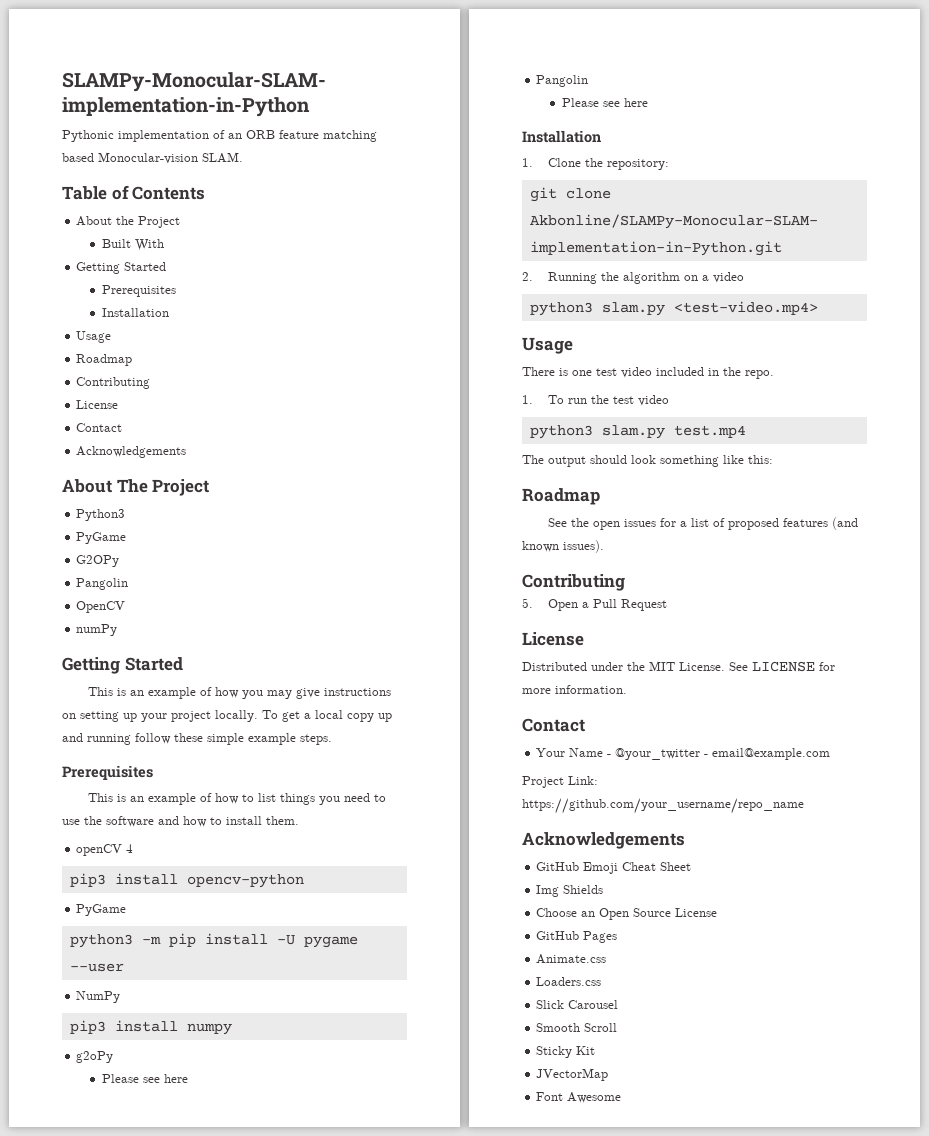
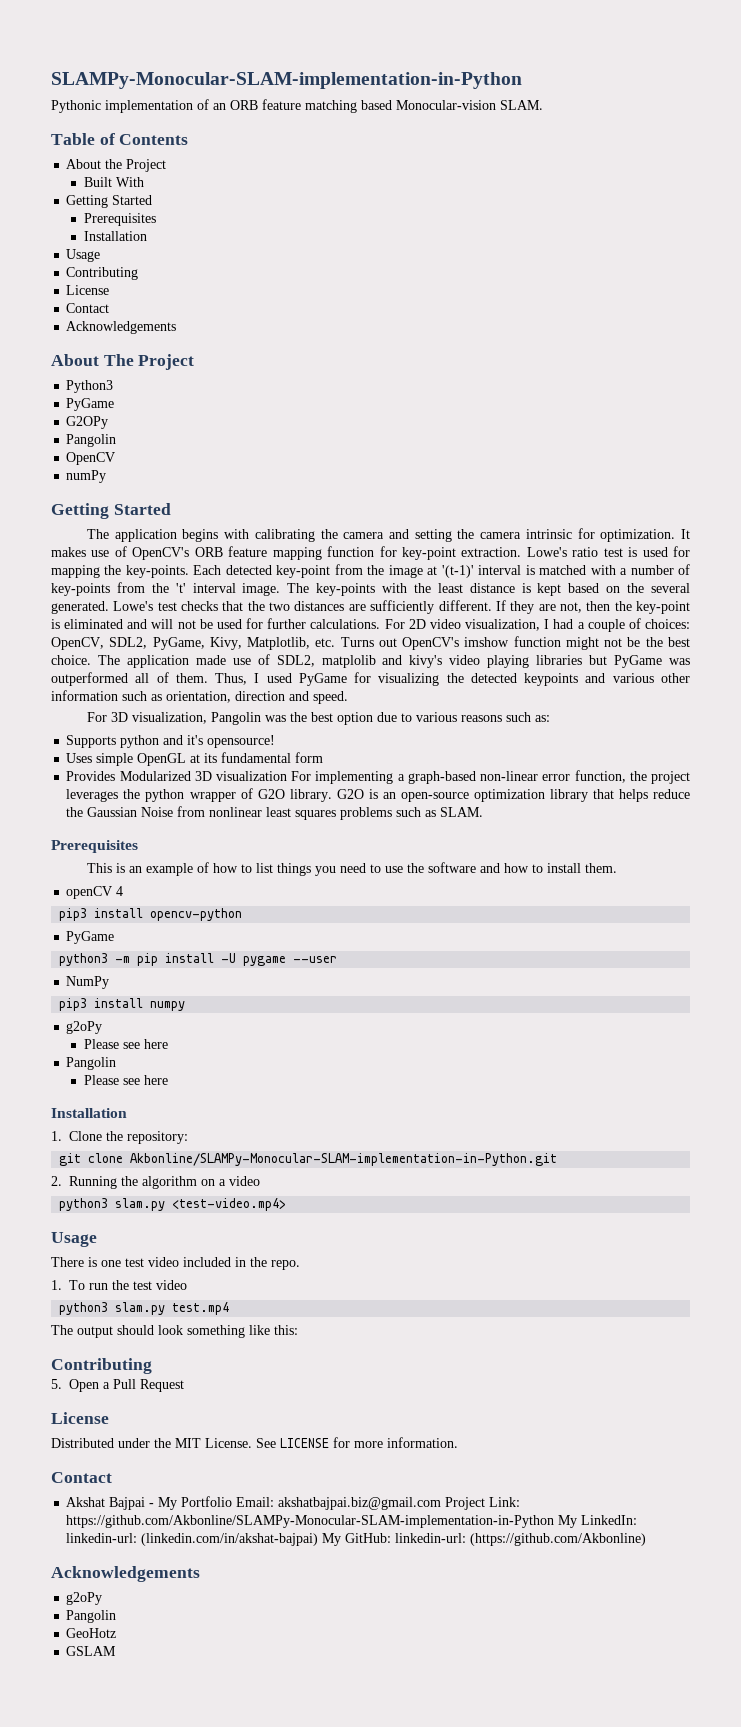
[76,354,133,366] // Roadmap -> (101, 255) none
[88,687,392,699] [62,710,392,722] [62,733,332,745] This is an example of how you may give instructions on setting up your project locally. To get a local copy up and running follow these simple example steps. -> [86,528,691,542] [51,546,690,560] [51,564,691,578] [51,582,690,596] [51,600,691,614] [51,618,690,632] [51,636,690,650] [51,654,690,668] [51,672,690,686] [51,690,348,704] [86,712,550,725] [66,735,276,748] [66,752,324,766] [66,770,691,784] [66,788,690,802] [66,806,484,820] The application begins with calibrating the camera and setting the camera intrinsic for optimization. It makes use of OpenCV's ORB feature mapping function for key-point extraction. Lowe's ratio test is used for mapping the key-points. Each detected key-point from the image at '(t-1)' interval is matched with a number of key-points from the 't' interval image. The key-points with the least distance is kept based on the several generated. Lowe's test checks that the two distances are sufficiently different. If they are not, then the key-point is eliminated and will not be used for further calculations. For 2D video visualization, I had a couple of choices: OpenCV, SDL2, PyGame, Kivy, Matplotlib, etc. Turns out OpenCV's imshow function might not be the best choice. The application made use of SDL2, matplolib and kivy's video playing libraries but PyGame was outperformed all of them. Thus, I used PyGame for visualizing the detected keypoints and various other information such as orientation, direction and speed. // For 3D visualization, Pangolin was the best option due to various reasons such as: // Supports python and it's opensource! // Uses simple OpenGL at its fundamental form // Provides Modularized 3D visualization For implementing a graph-based non-linear error function, the project leverages the python wrapper of G2O library. G2O is an open-source optimization library that helps reduce the Gaussian Noise from nonlinear least squares problems such as SLAM.
[522,488,600,505] [548,517,859,530] [522,540,604,553] // Roadmap // See the open issues for a list of proposed features (and known issues). -> (298, 1330) none
[536,748,831,760] [522,776,598,788] [522,798,804,814] [522,832,685,849] [536,862,692,874] [536,885,604,897] [536,908,718,920] [536,931,618,943] [536,954,607,964] [536,977,602,986] [536,1000,619,1009] [536,1023,618,1032] [536,1046,596,1058] [536,1068,609,1081] [536,1092,622,1103] Your Name - @your_twitter - email@example.com // Project Link: https://github.com/your_username/repo_name // Acknowledgements // GitHub Emoji Cheat Sheet // Img Shields // Choose an Open Source License // GitHub Pages // Animate.css // Loaders.css // Slick Carousel // Smooth Scroll // Sticky Kit // JVectorMap // Font Awesome -> [66,1496,521,1510] [66,1515,638,1528] [66,1533,647,1546] [51,1566,200,1582] [66,1592,103,1605] [66,1610,117,1623] [66,1628,117,1638] [66,1646,117,1656] Akshat Bajpai - My Portfolio Email: akshatbajpai.biz@gmail.com Project Link: https://github.com/Akbonline/SLAMPy-Monocular-SLAM-implementation-in-Python My LinkedIn: linkedin-url: (linkedin.com/in/akshat-bajpai) My GitHub: linkedin-url: (https://github.com/Akbonline) // Acknowledgements // g2oPy // Pangolin // GeoHotz // GSLAM

